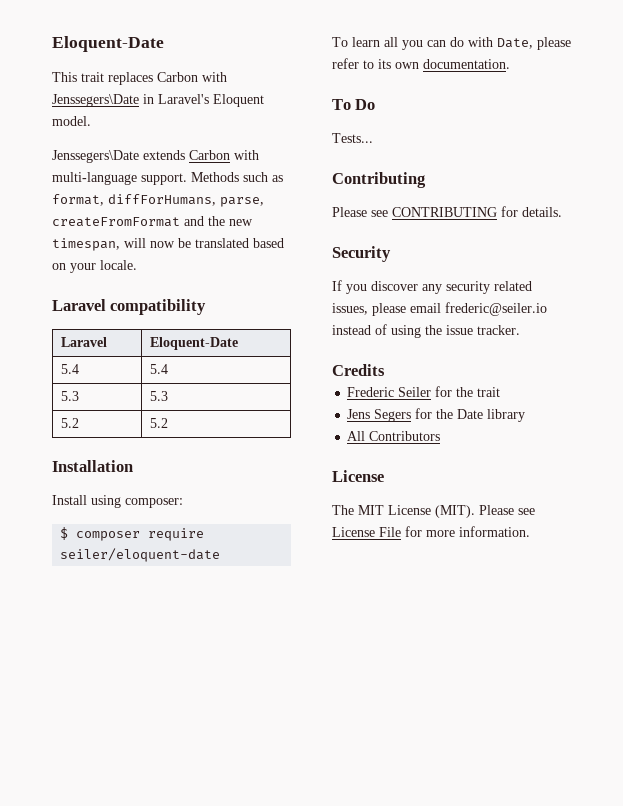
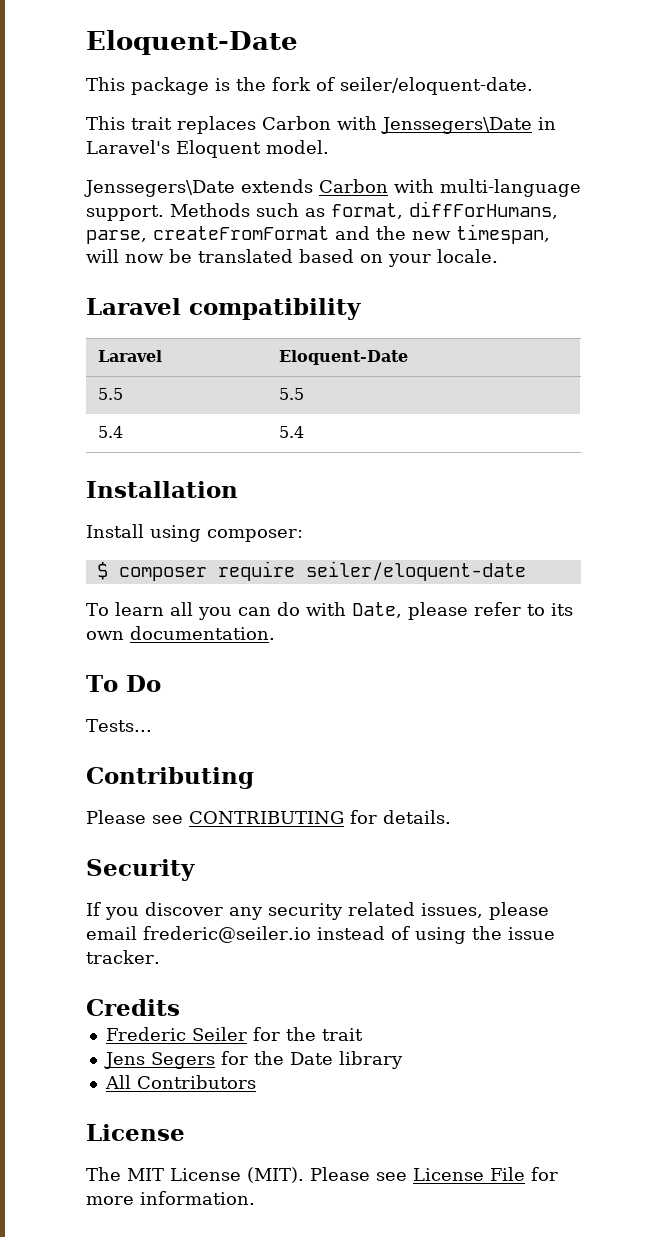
[52,36,164,52] Eloquent-Date -> [86,30,298,55] [86,77,533,95] Eloquent-Date // This package is the fork of seiler/eloquent-date.
(238, 343) none -> [98,388,124,400] [279,388,305,400] // 5.5 | 5.5
[60,391,79,401] [149,391,168,401] [60,418,79,428] [149,418,168,428] // 5.3 | 5.3 // 5.2 | 5.2 -> (305, 432) none

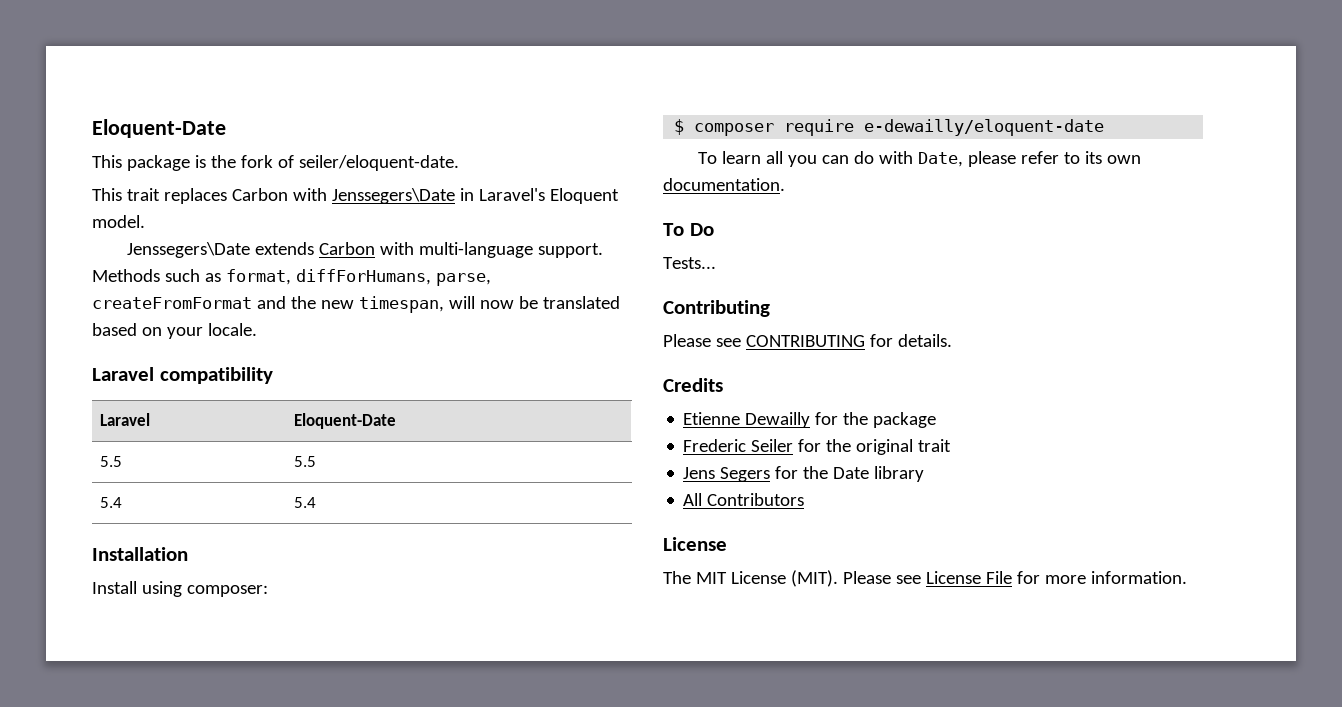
[305,561,526,581] seiler/eloquent-date -> [864,119,1105,136] e-dewailly/eloquent-date
[86,859,195,881] [86,902,549,920] [86,926,555,944] [86,950,160,964] [86,999,180,1016] Security // If you discover any security related issues, please email frederic@seiler.io instead of using the issue tracker. // Credits -> [663,378,723,392] [683,412,937,428] Credits // Etienne Dewailly for the package
(316, 1034) none -> [856,439,914,455] original

